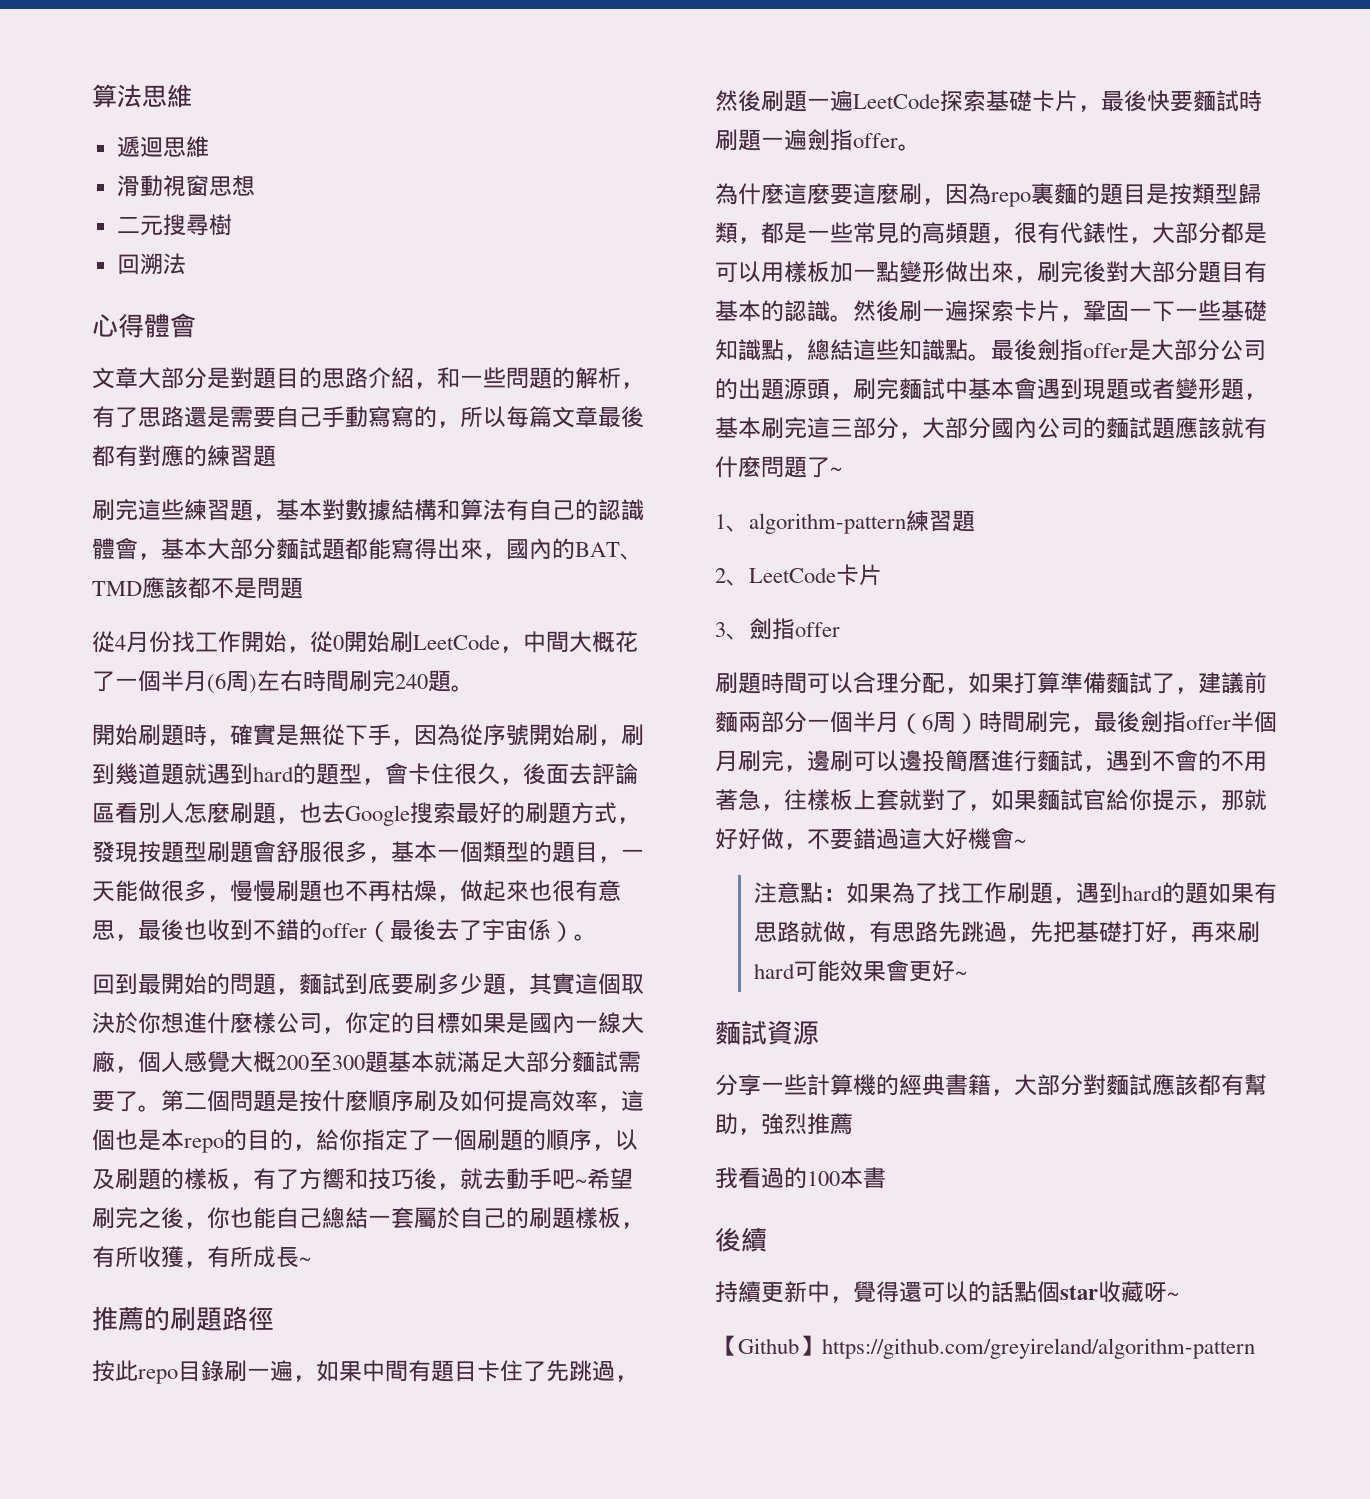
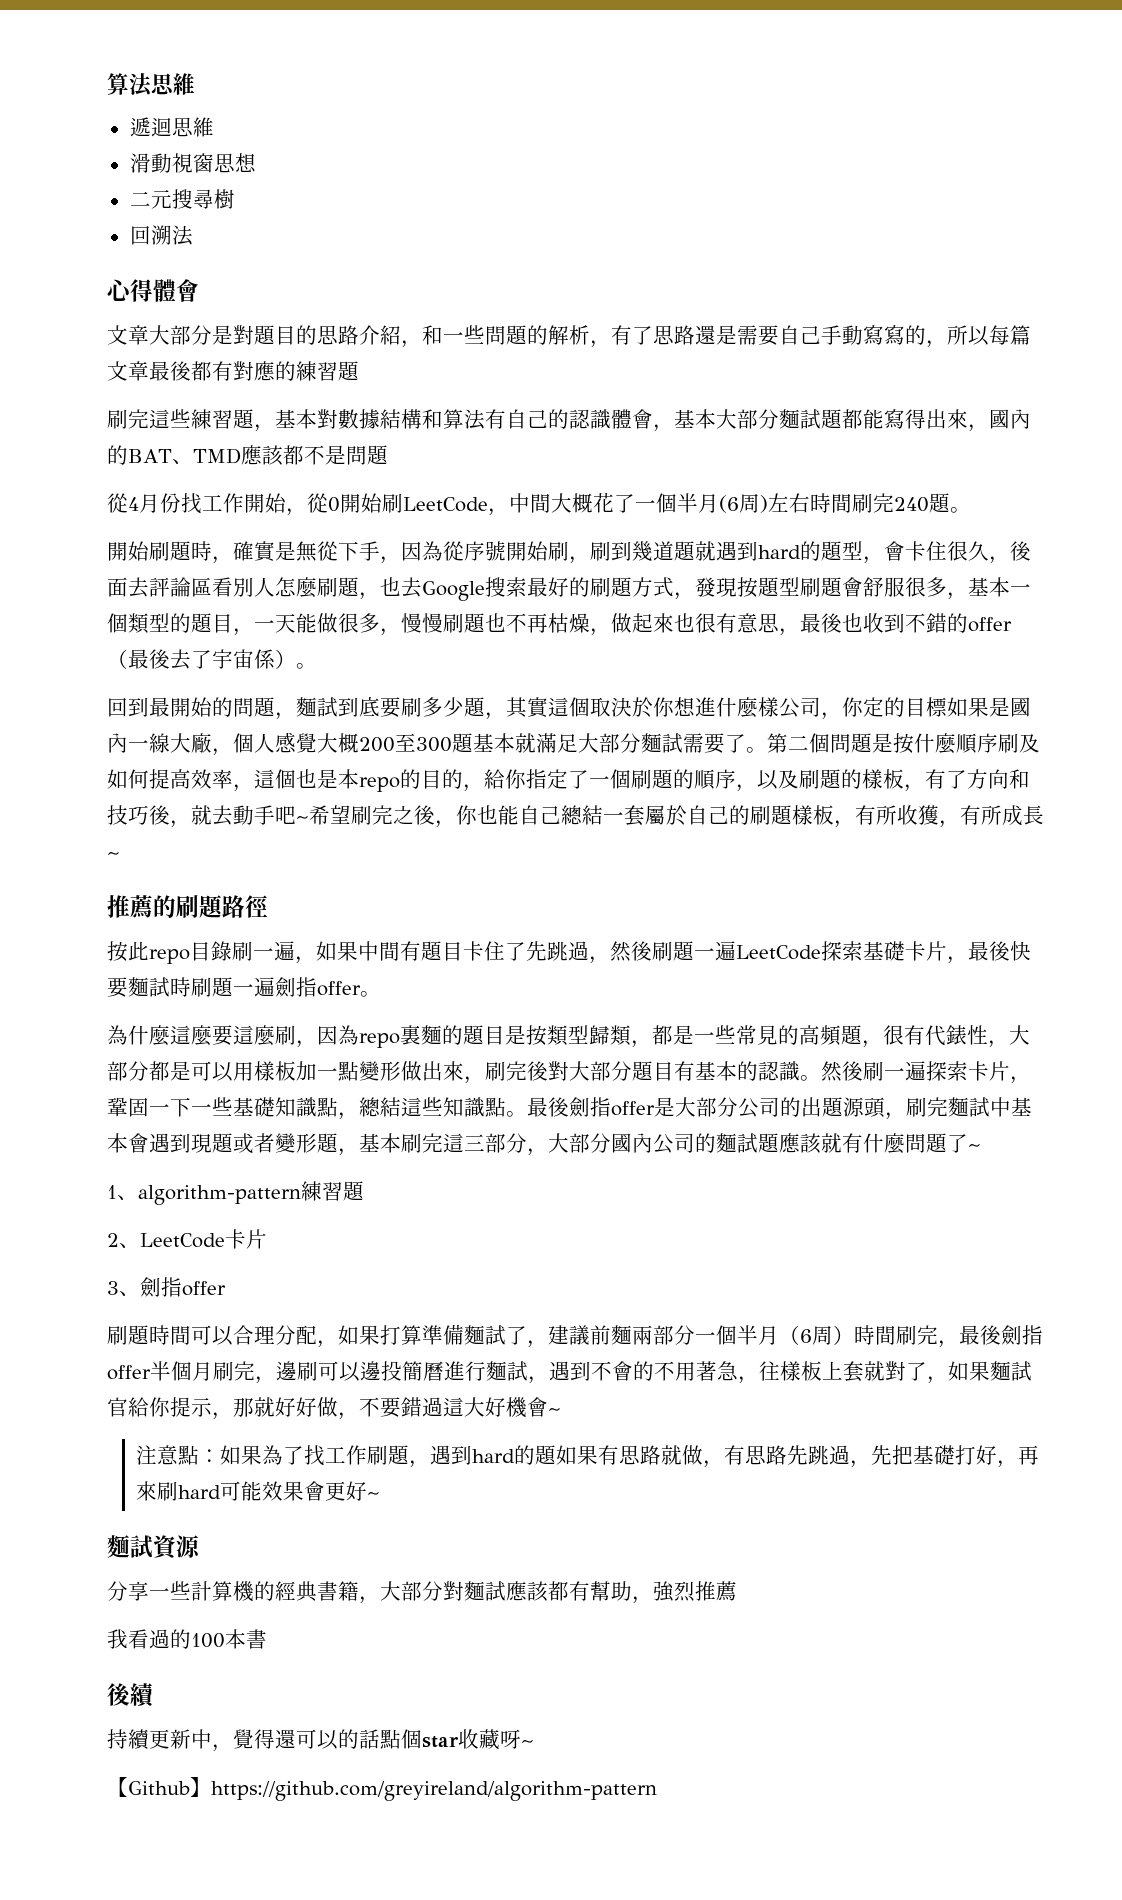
[322,1168,345,1190] 嚮 -> [988,769,1009,789] 向

